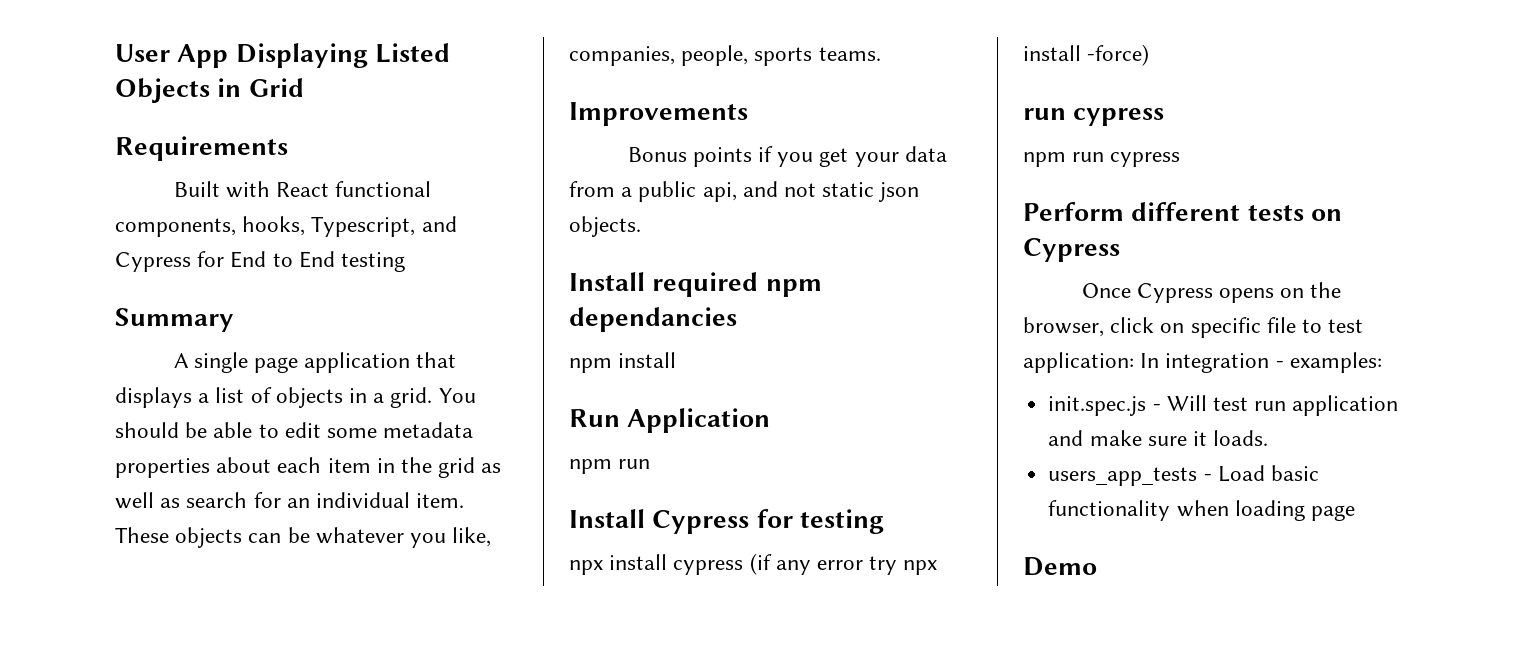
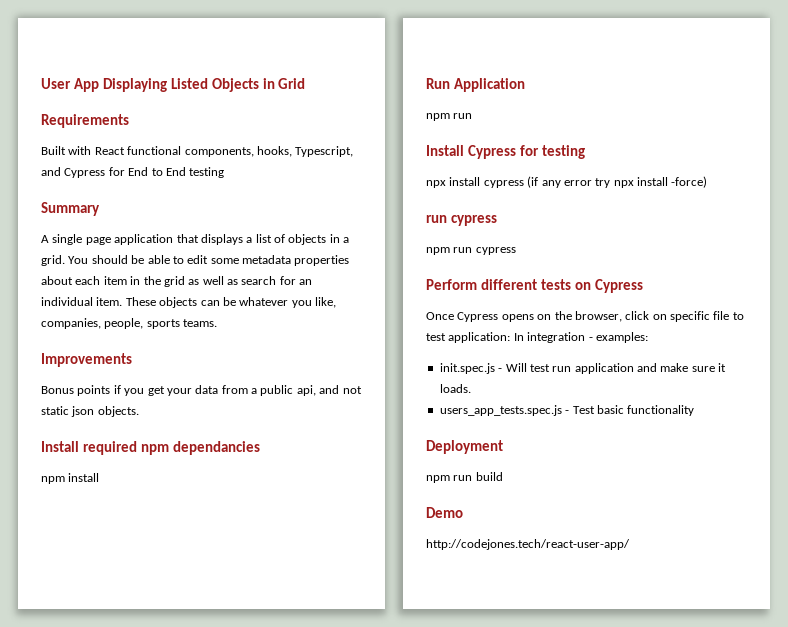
[1048,465,1265,486] users_app_tests - Load -> [439,405,595,416] users_app_tests.spec.js - Test
[1176,500,1355,521] when loading page -> [426,440,503,454] [426,472,503,483] // Deployment // npm run build
(1097, 566) none -> [426,539,630,550] // http://codejones.tech/react-user-app/

